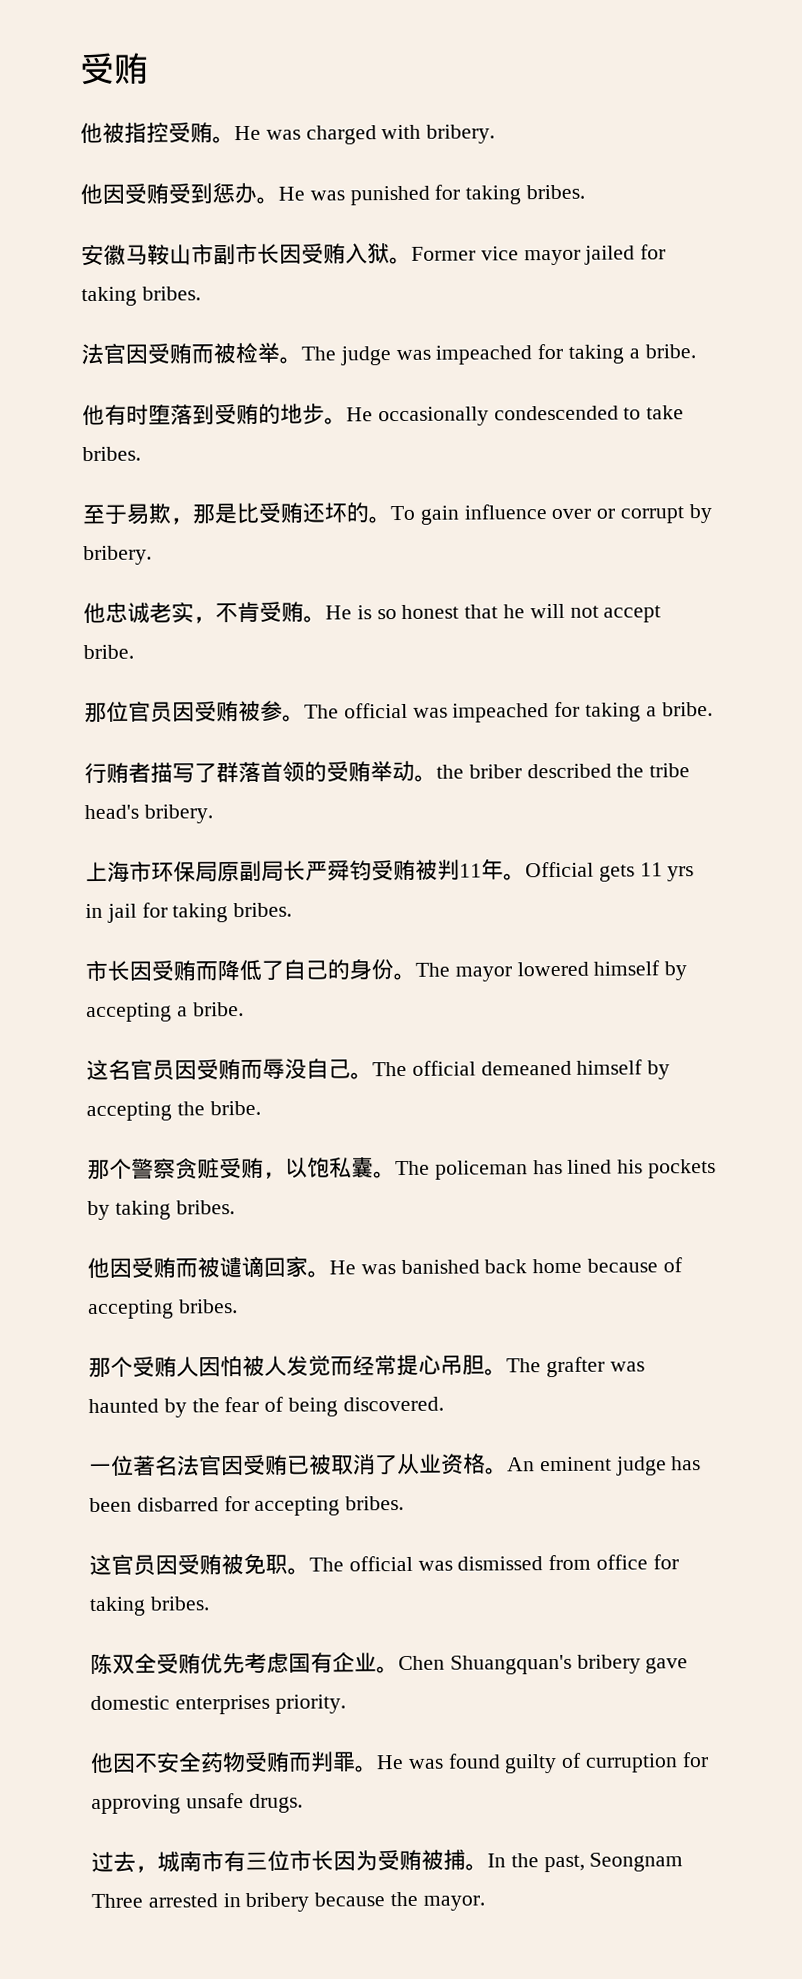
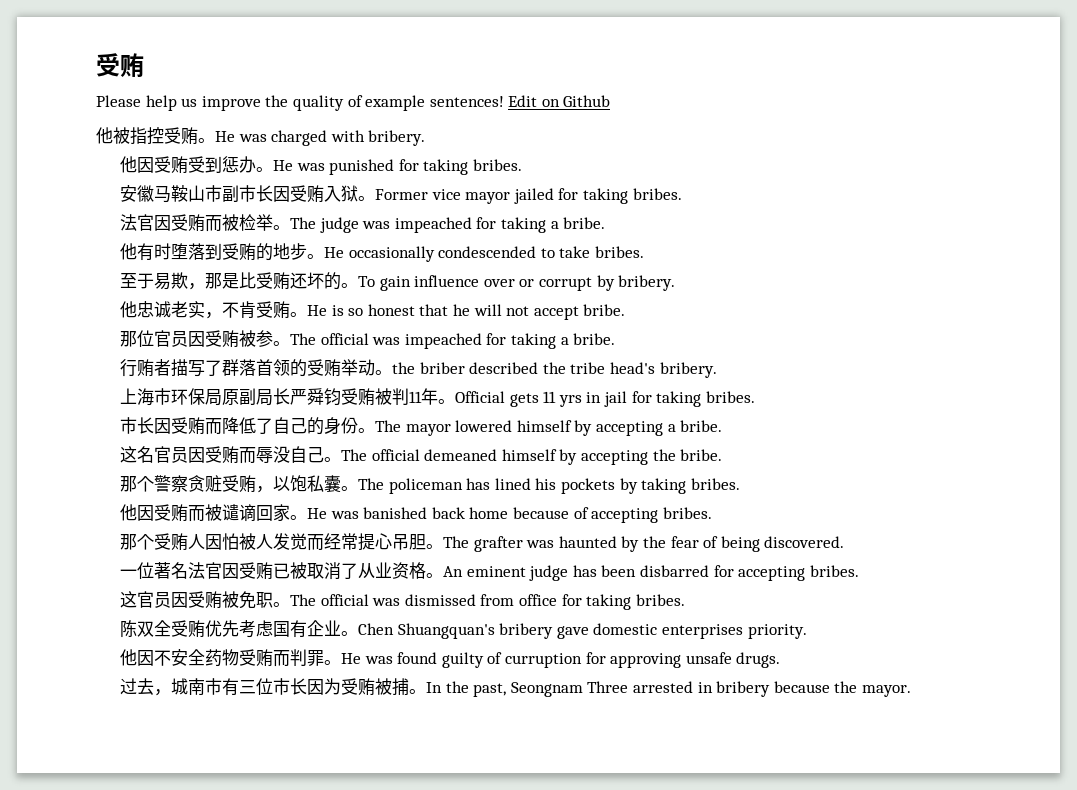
[79,52,149,86] 受贿 -> [96,53,144,77] [96,95,611,111] 受贿 // Please help us improve the quality of example sentences! Edit on Github

